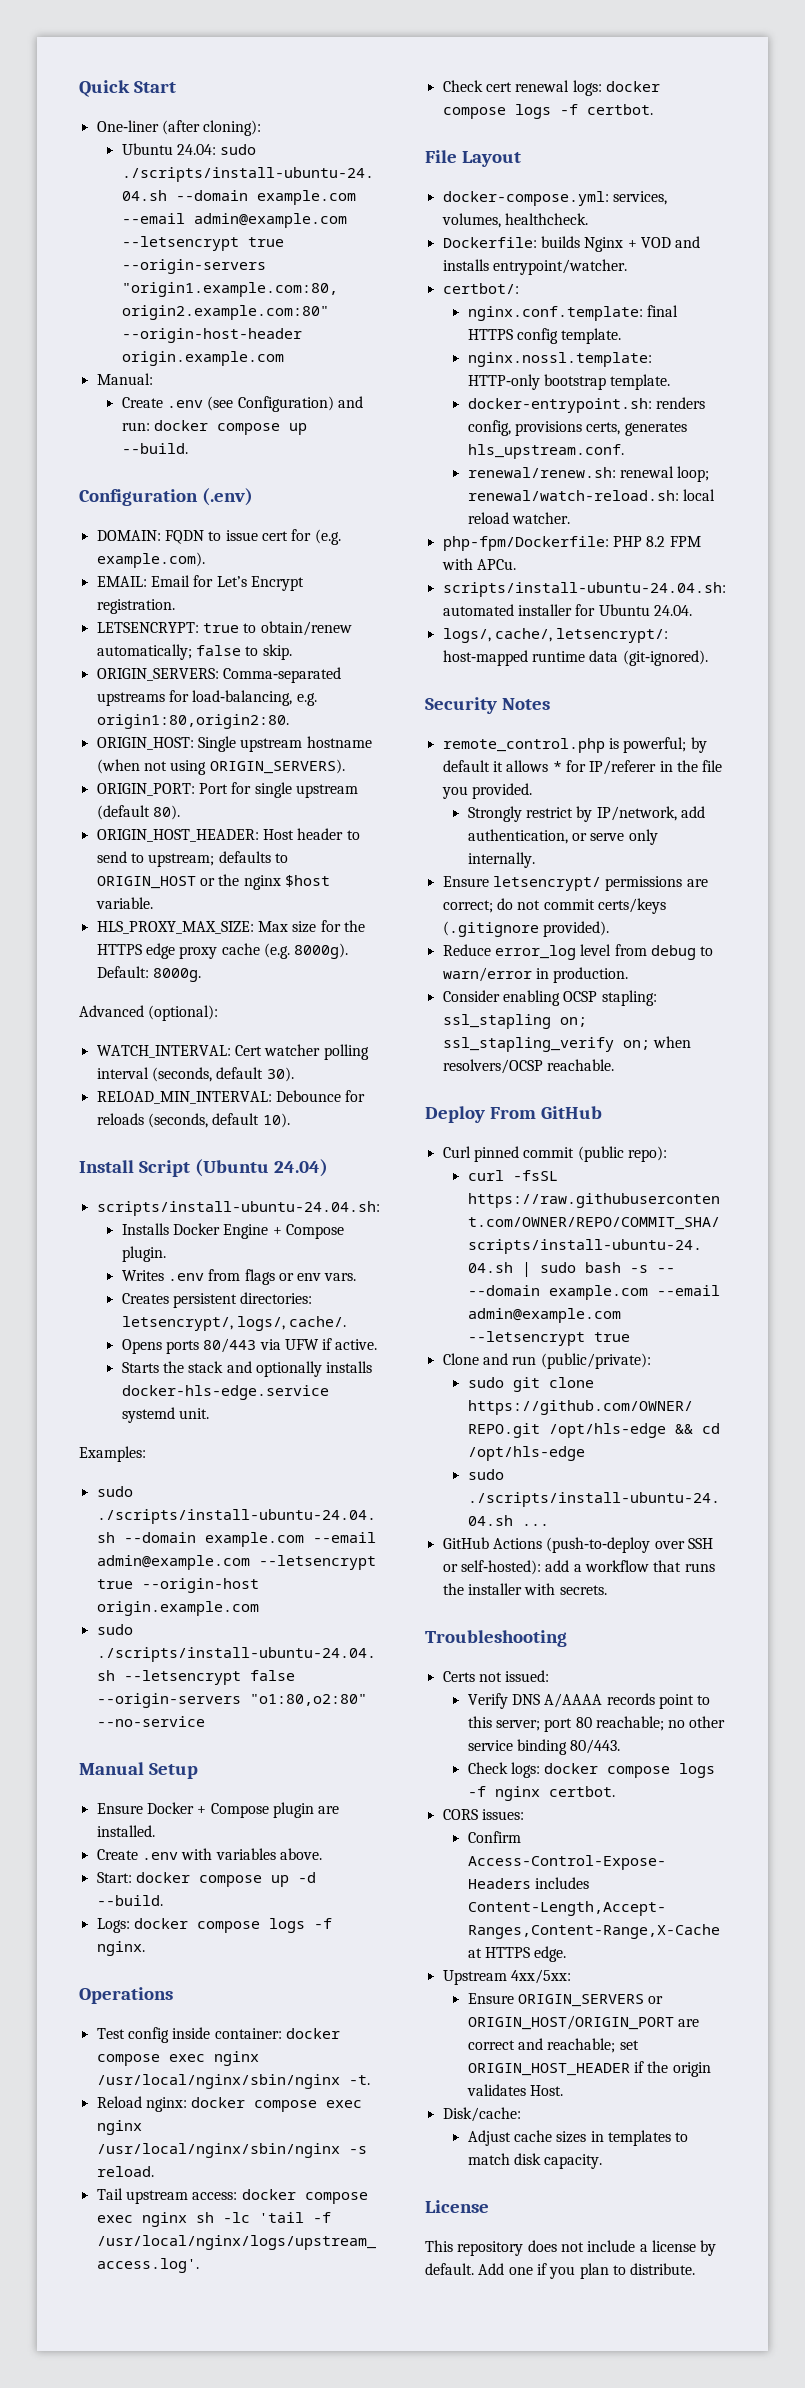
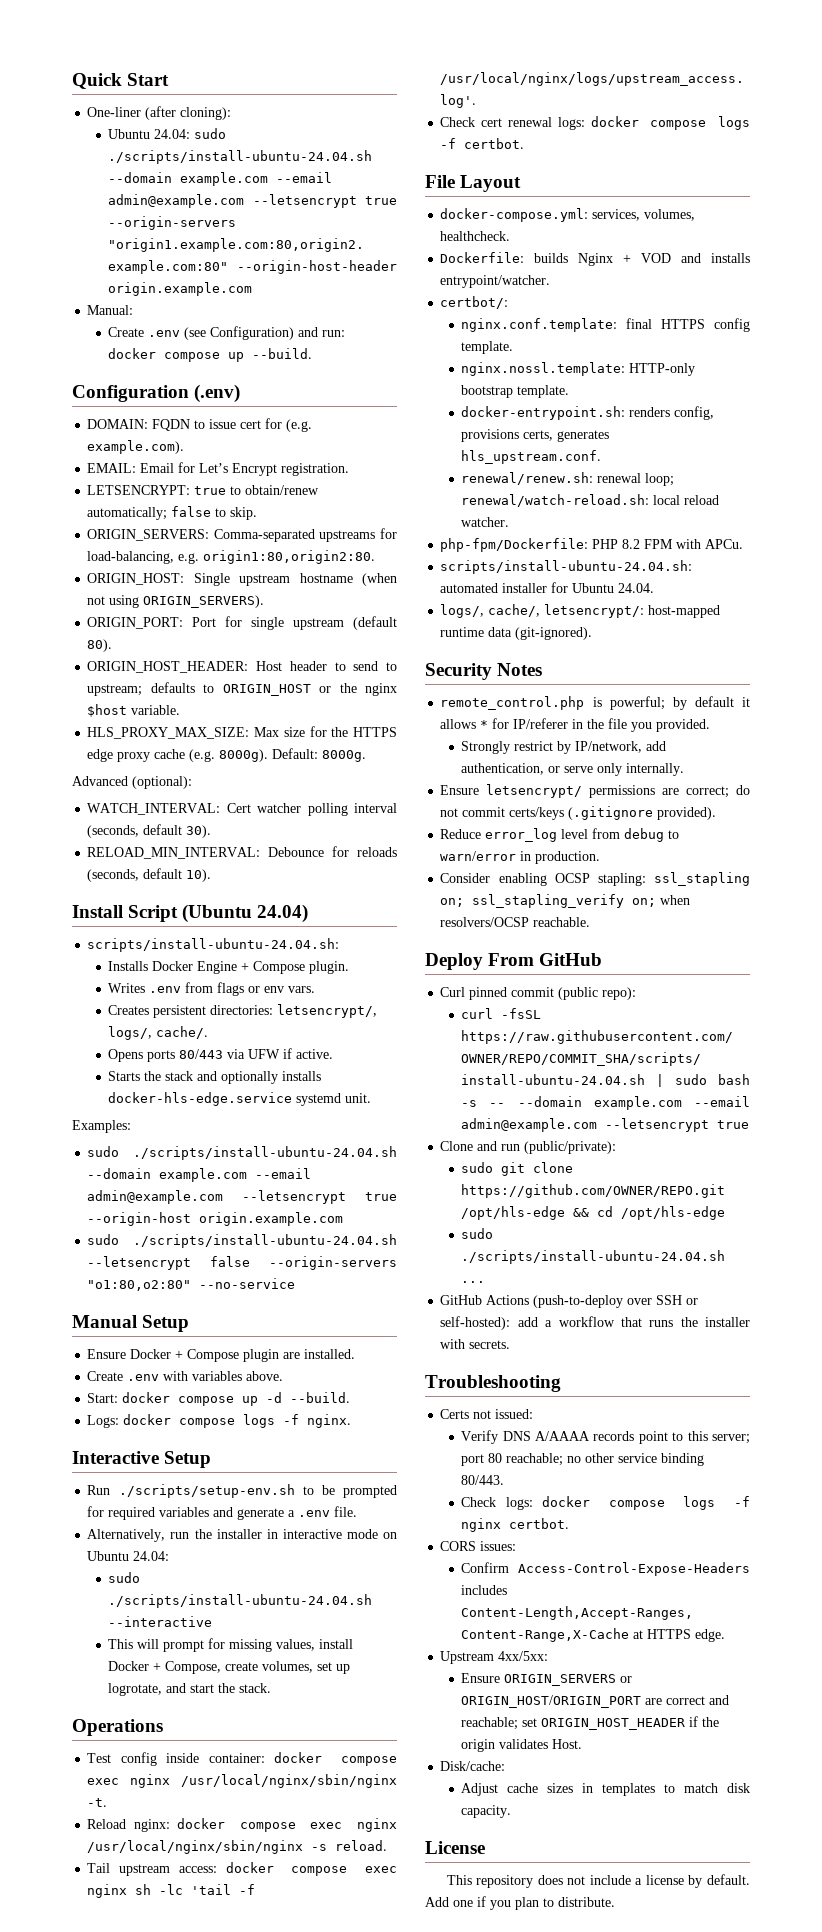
(145, 1948) none -> [72,1451,212,1468] [87,1484,397,1498] [87,1506,358,1520] [87,1529,397,1542] [87,1551,170,1561] [108,1572,141,1583] [108,1594,373,1608] [108,1616,213,1627] [108,1638,354,1652] [108,1661,351,1674] [108,1683,272,1696] // Interactive Setup // Run ./scripts/setup-env.sh to be prompted for required variables and generate a .env file. // Alternatively, run the installer in interactive mode on Ubuntu 24.04: // sudo ./scripts/install-ubuntu-24.04.sh --interactive // This will prompt for missing values, install Docker + Compose, create volumes, set up logrotate, and start the stack.

